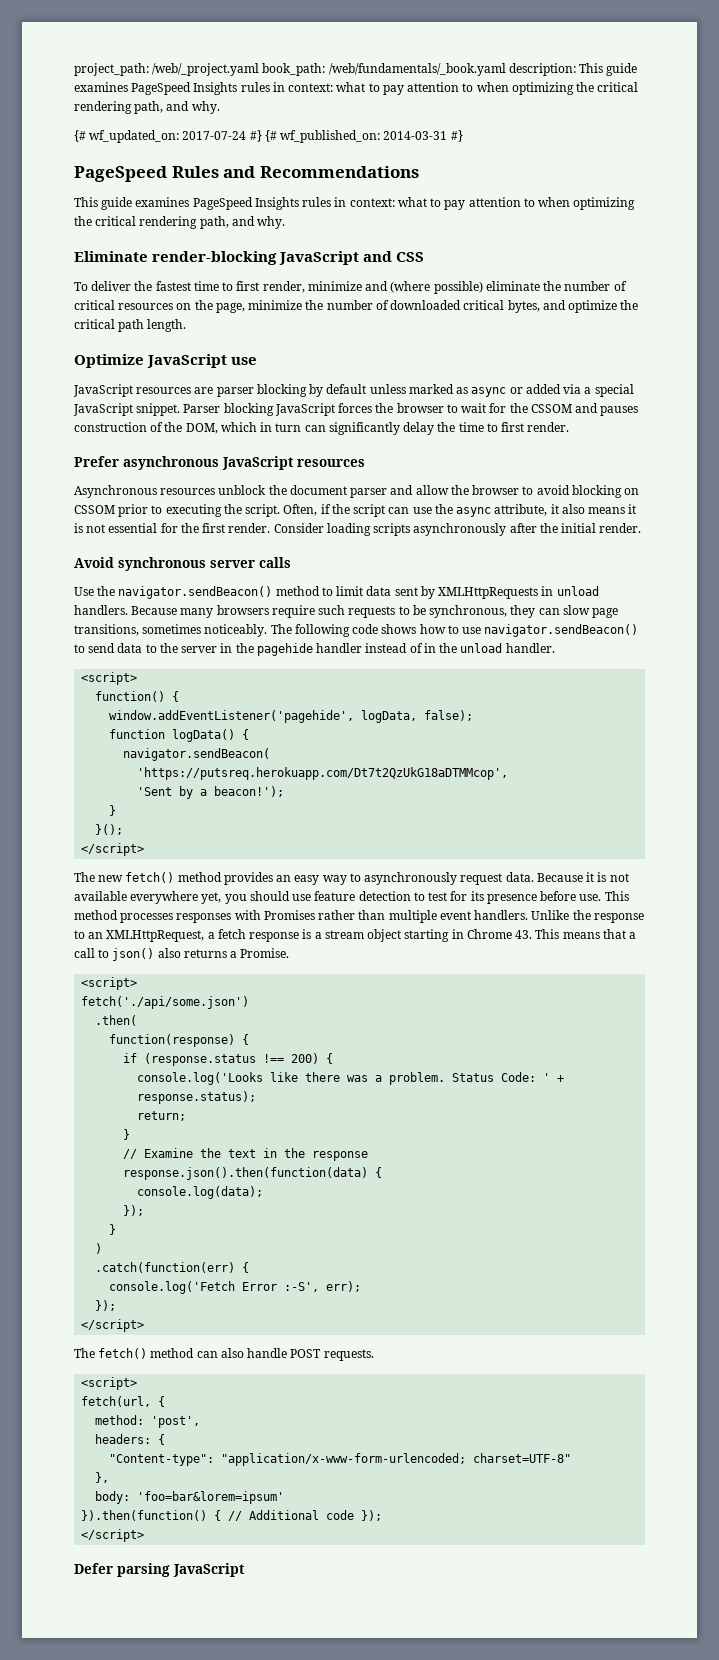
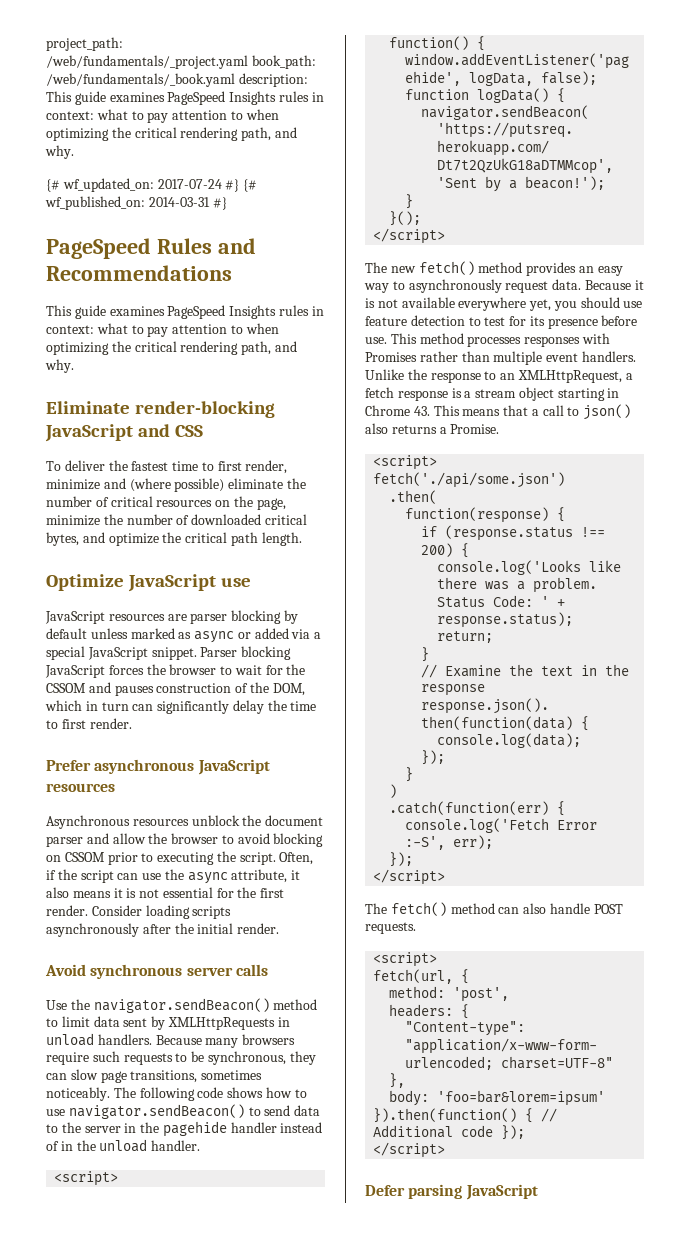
[152,63,260,76] /web/_project.yaml -> [46,55,248,69] /web/fundamentals/_project.yaml

